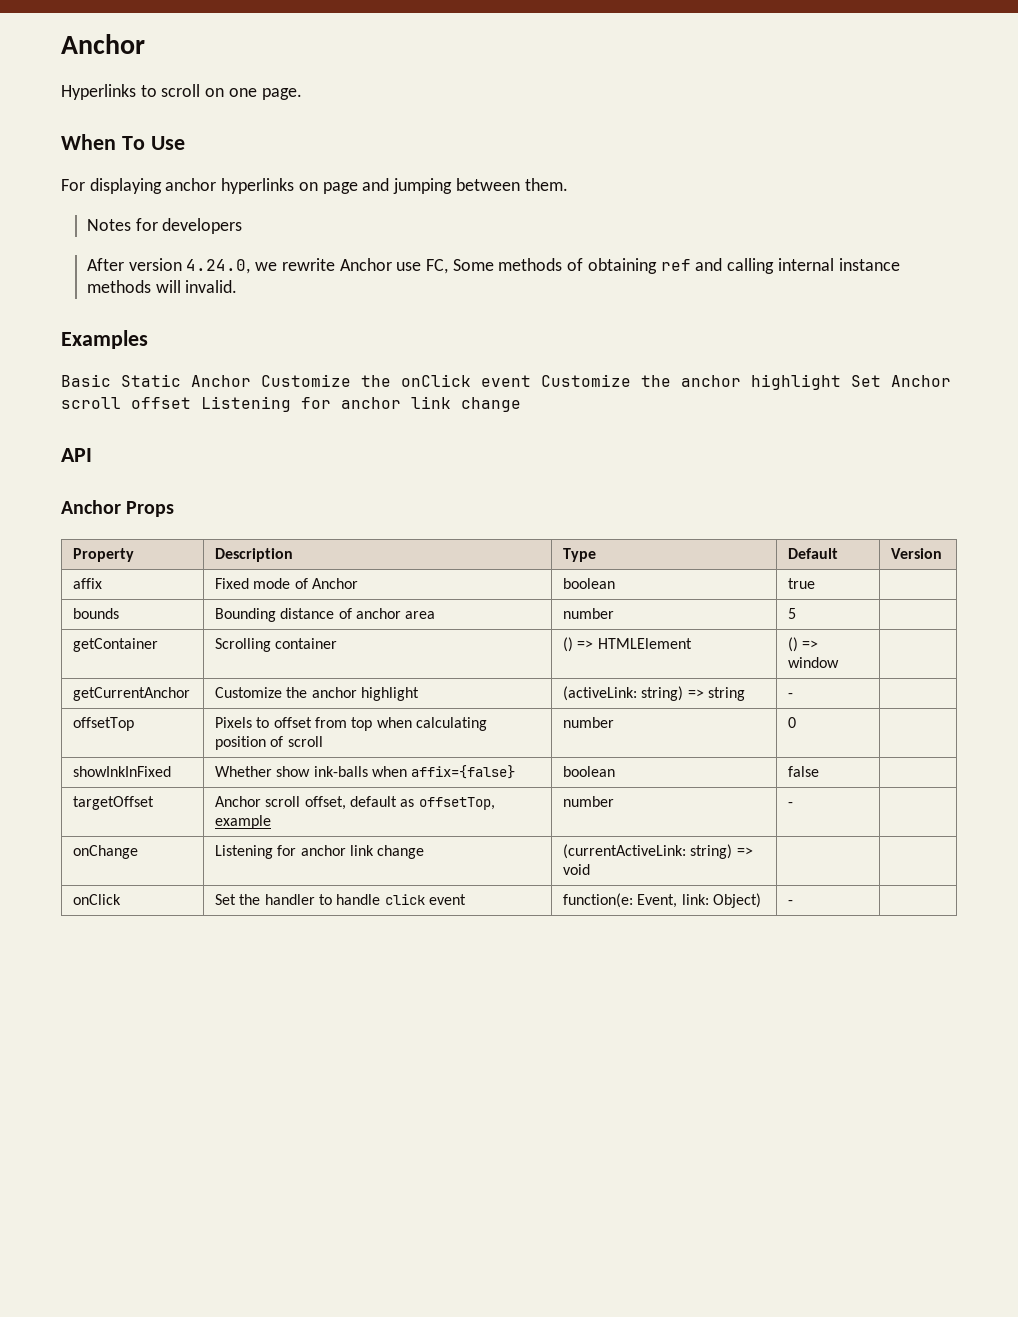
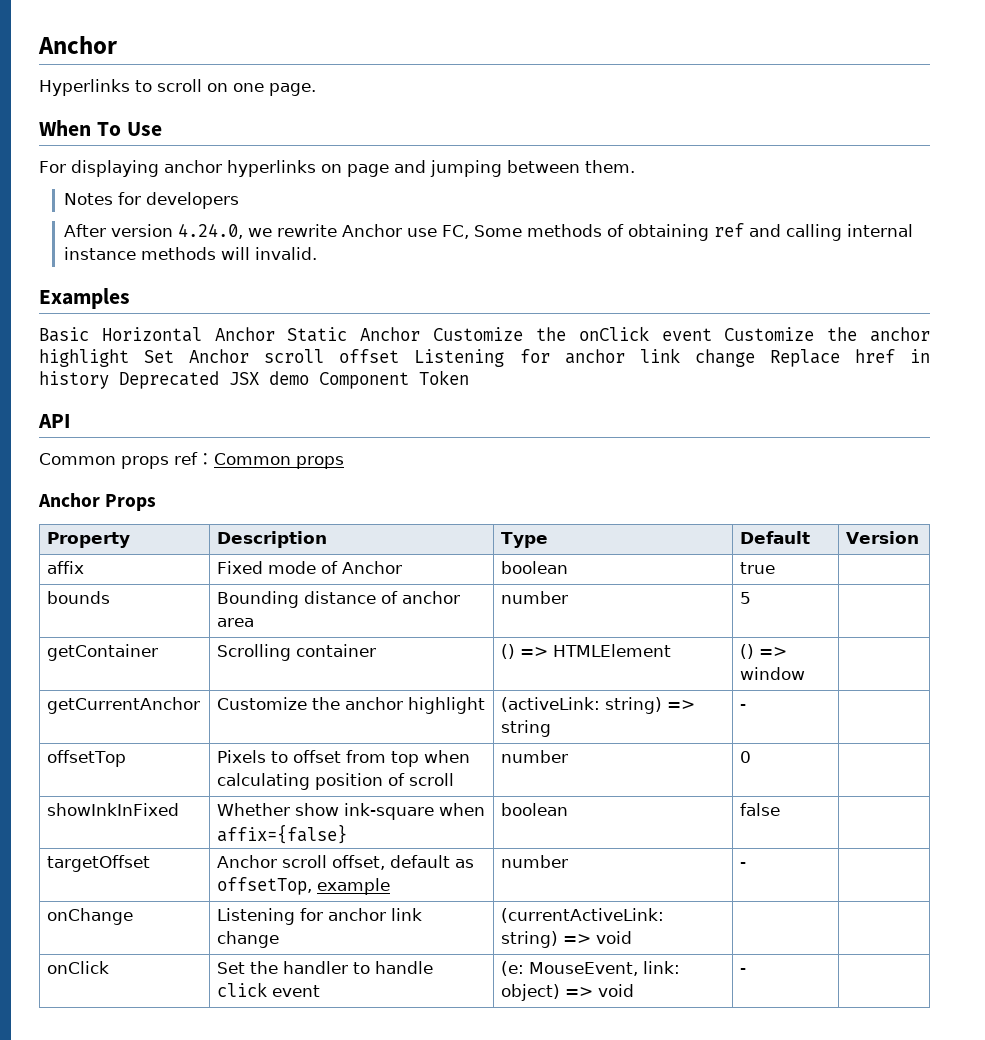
(111, 380) none -> [101,327,275,342] Horizontal Anchor
[61,448,92,462] // API -> [769,349,931,367] [39,370,469,389] [38,414,70,428] [39,452,344,469] Replace href in history Deprecated JSX demo Component Token // API // Common props ref：Common props
[313,766,368,777] ink-balls -> [344,803,435,820] ink-square
[563,893,762,908] function(e: Event, link: Object) -> [501,961,681,976] [501,984,635,1001] (e: MouseEvent, link: object) => void

